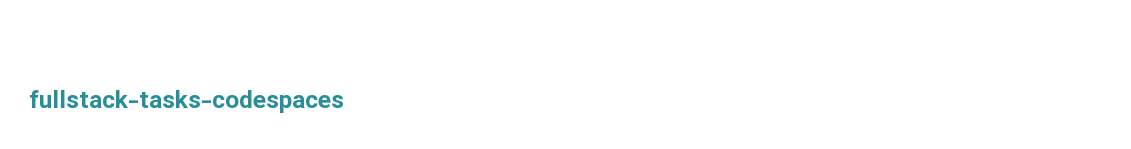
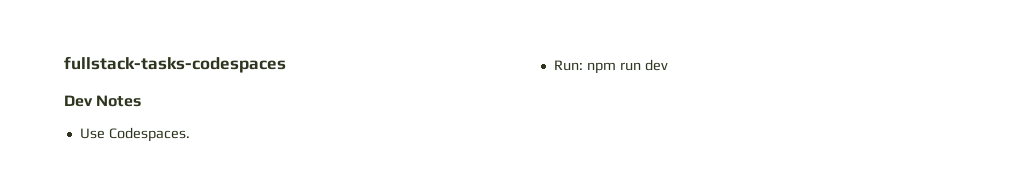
(344, 101) none -> [64,95,142,107] [79,127,190,142] [553,59,668,74] // Dev Notes // Use Codespaces. // Run: npm run dev

